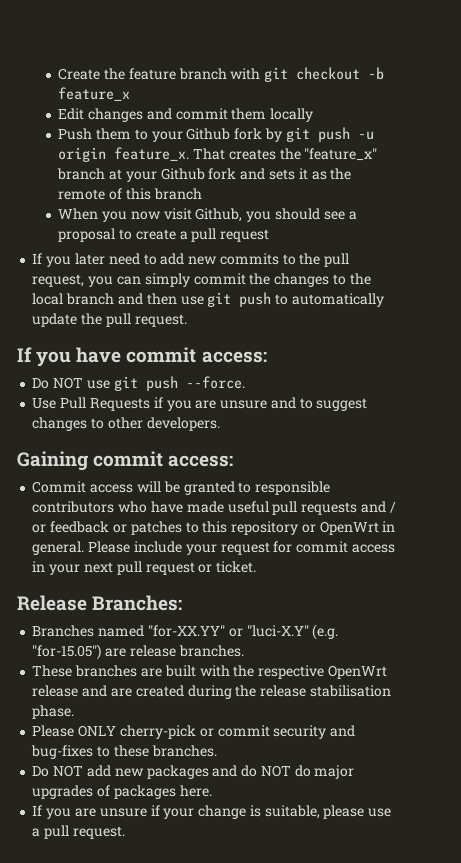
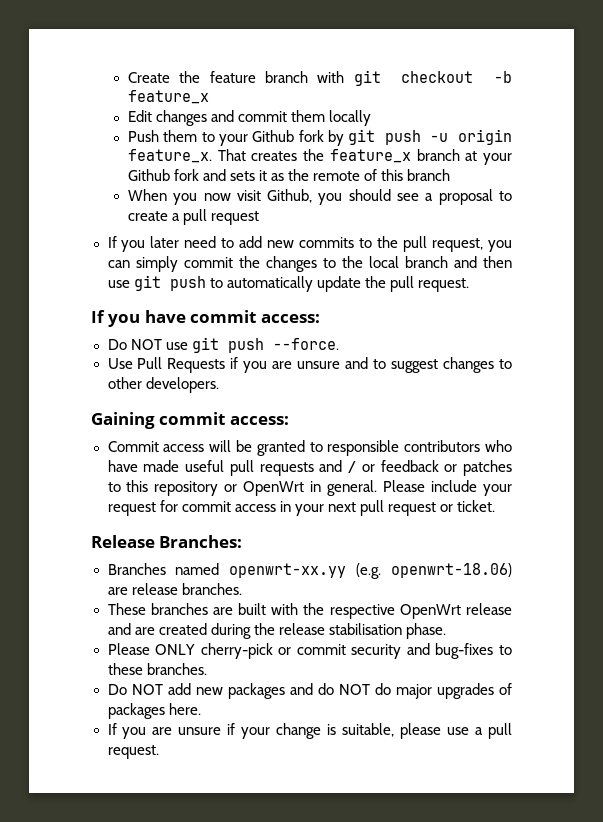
[304,148,378,161] "feature_x" -> [329,149,411,163] feature_x
[147,624,339,640] [32,644,102,660] "for-XX.YY" or "luci-X.Y" (e.g. "for-15.05") -> [229,563,512,579] openwrt-xx.yy (e.g. openwrt-18.06)

